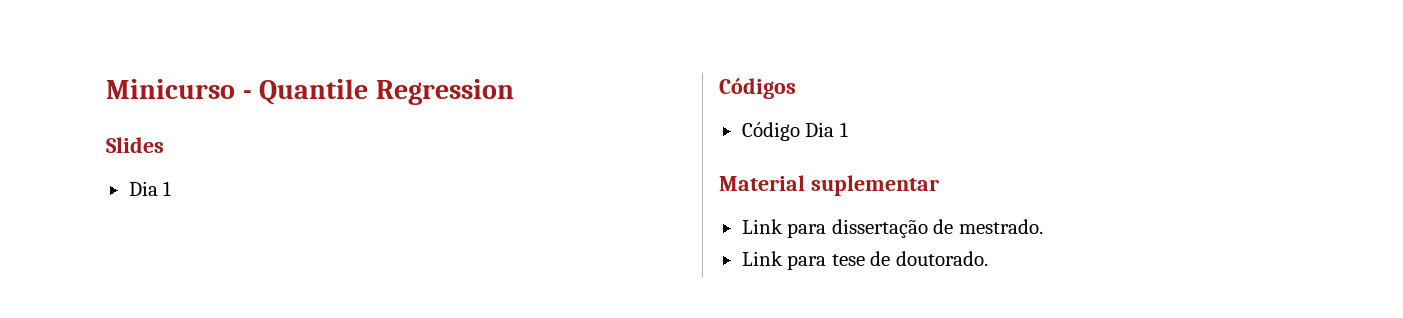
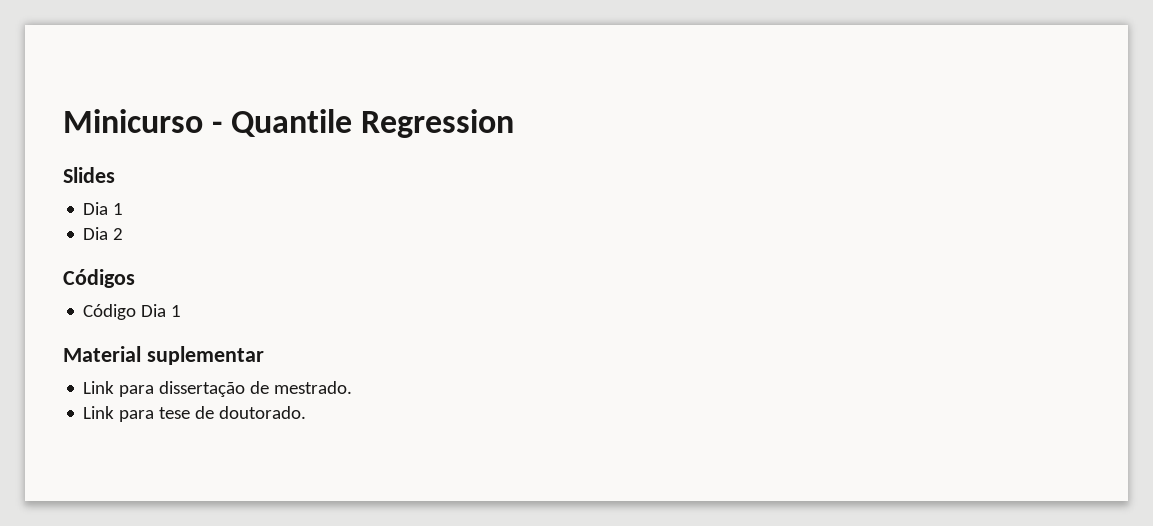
(172, 188) none -> [83,227,124,240] // Dia 2

